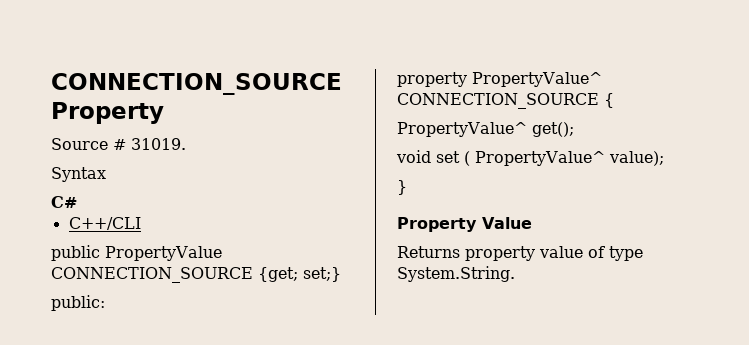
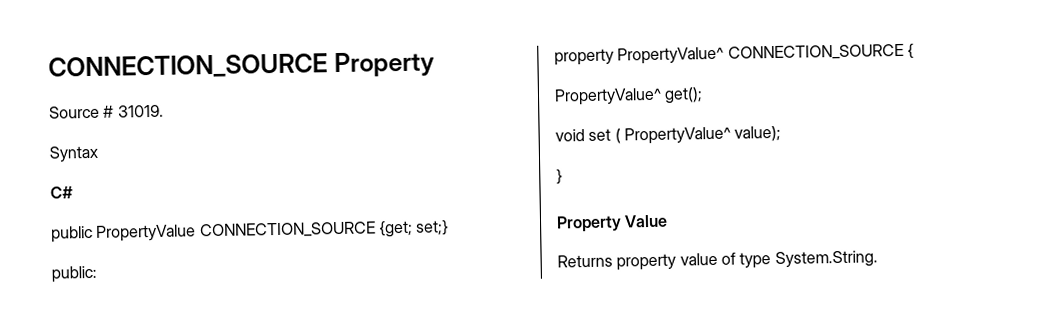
[68,217,141,230] // C++/CLI -> (73, 192) none

